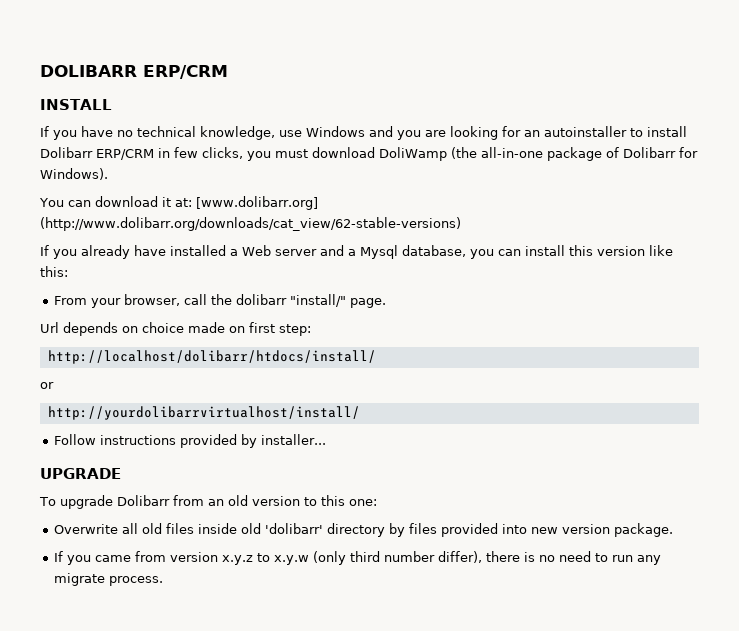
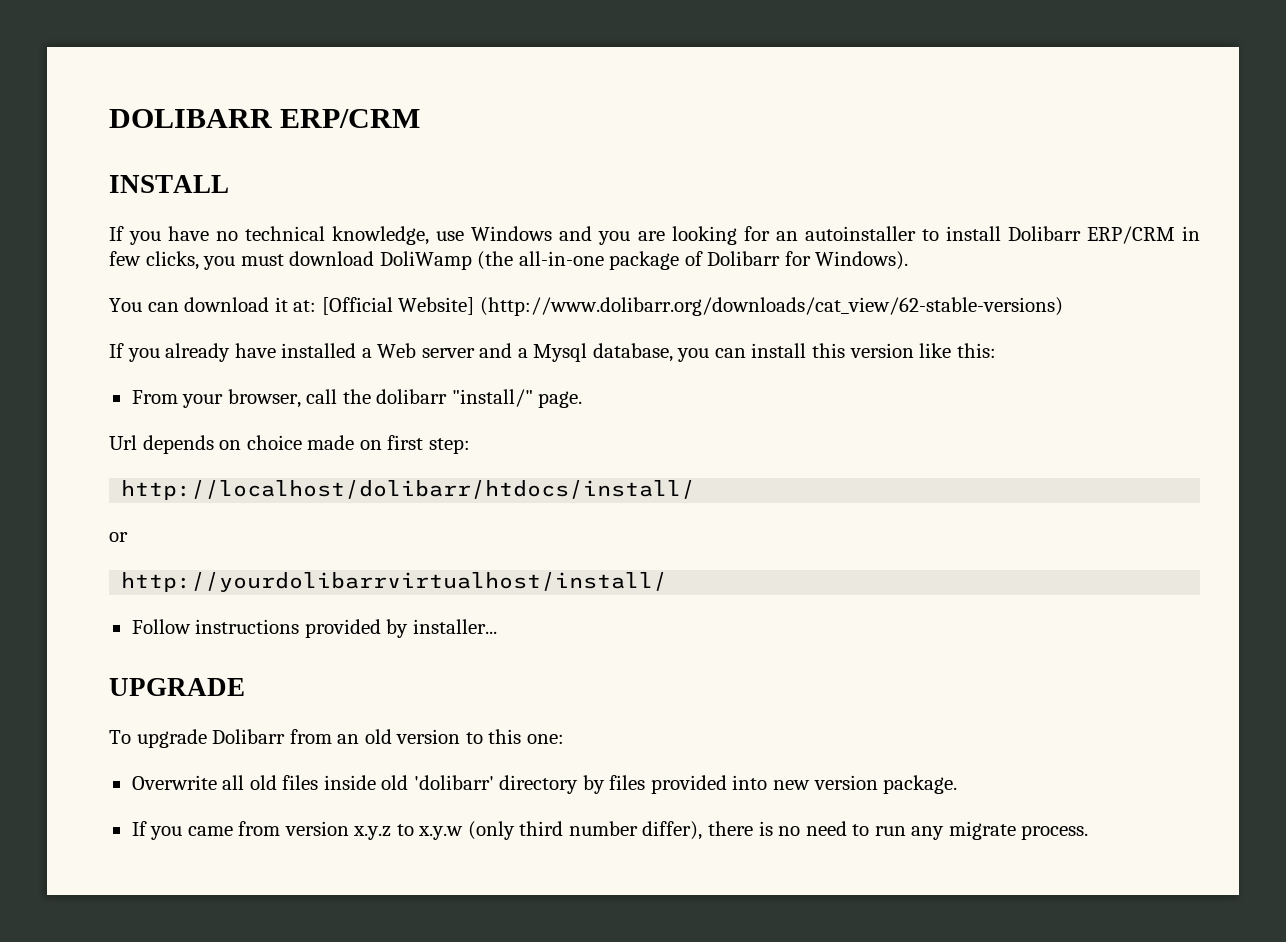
[195,196,318,210] [www.dolibarr.org] -> [321,297,475,315] [Official Website]

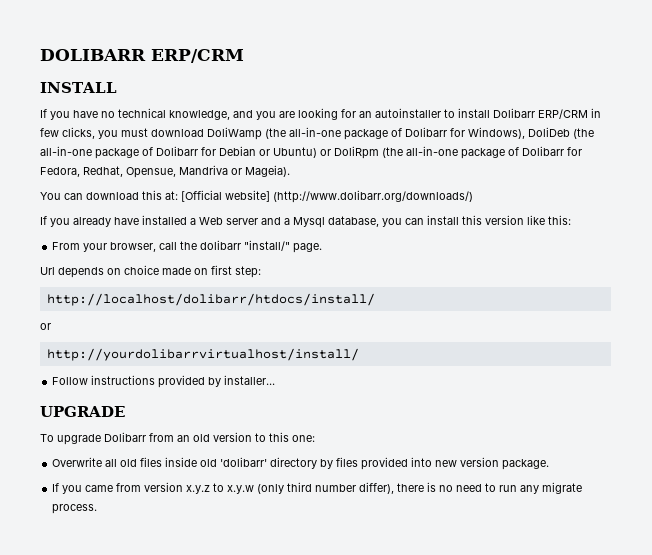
[436,226,553,241] use Windows -> (230, 115) none
[815,251,909,270] Windows). -> [468,127,594,139] [40,146,582,159] [40,165,290,178] Windows), DoliDeb (the all-in-one package of Dolibarr for Debian or Ubuntu) or DoliRpm (the all-in-one package of Dolibarr for Fedora, Redhat, Opensue, Mandriva or Mageia).
[274,297,288,312] it -> [142,190,162,200] this
[398,297,1063,316] Website] (http://www.dolibarr.org/downloads/cat_view/62-stable-versions) -> [225,190,473,203] website] (http://www.dolibarr.org/downloads/)

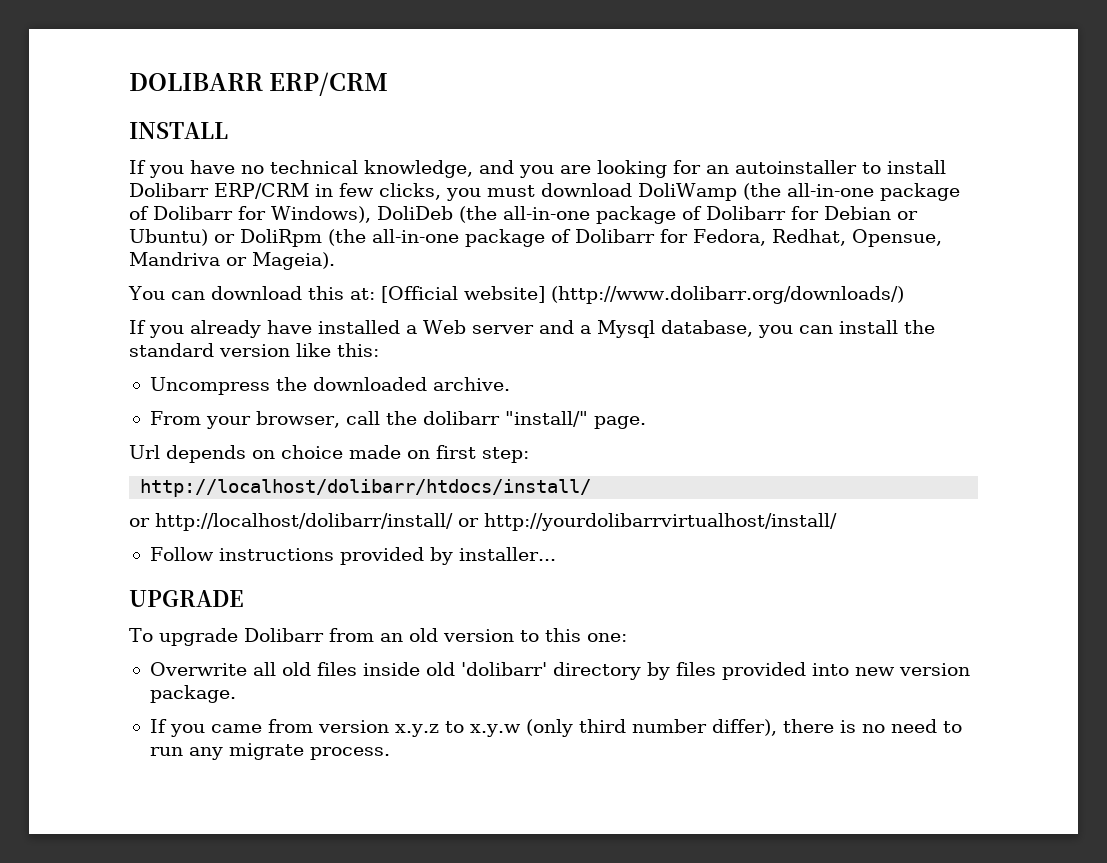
[462,215,482,225] this -> [903,320,935,334] [129,343,214,357] the standard
(571, 220) none -> [149,377,510,395] // Uncompress the downloaded archive.
(51, 326) // -> [155,513,479,531] http://localhost/dolibarr/install/ or

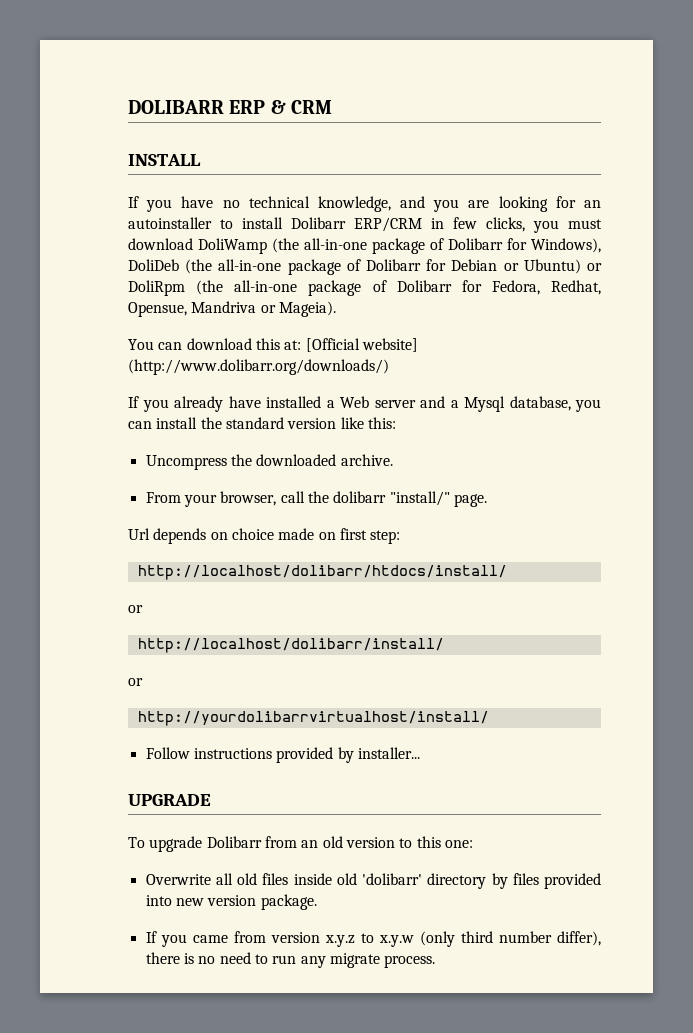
[269,72,389,96] ERP/CRM -> [229,100,333,114] ERP & CRM
(150, 522) none -> (143, 609) //
[458,518,479,527] or -> [128,678,143,686] // or //

